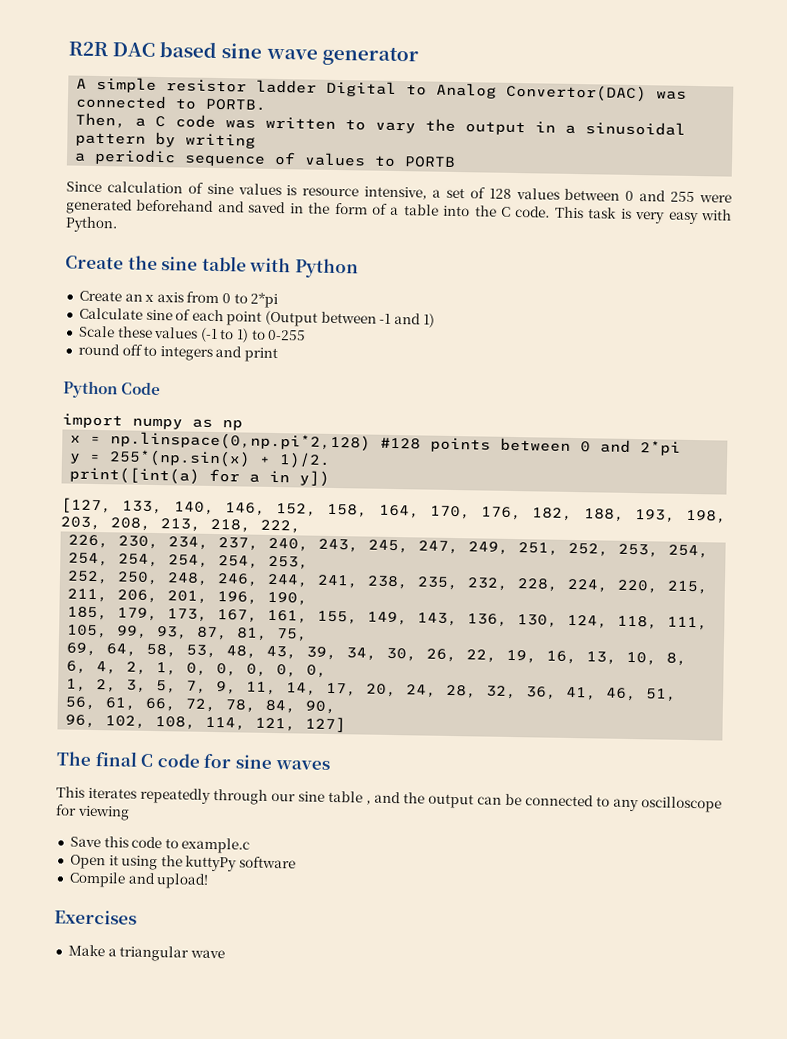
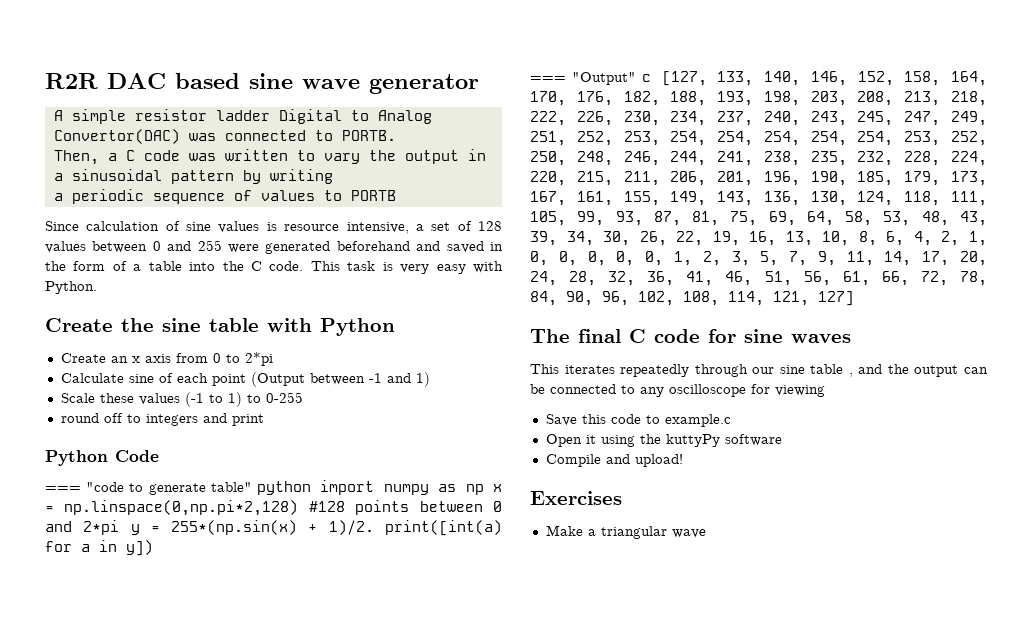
(162, 389) none -> [45,481,312,495] === "code to generate table" python
(243, 425) // -> (484, 489) none
(682, 448) // -> (120, 527) none
(332, 460) // -> (374, 527) none
(331, 478) none -> [530,72,651,85] === "Output" c
(301, 526) // -> (566, 118) none
(310, 562) // -> (941, 138) none
(309, 598) // -> (847, 178) none
(309, 635) // -> (758, 218) none
(328, 671) // -> (664, 258) none
(337, 707) // -> (593, 298) none

